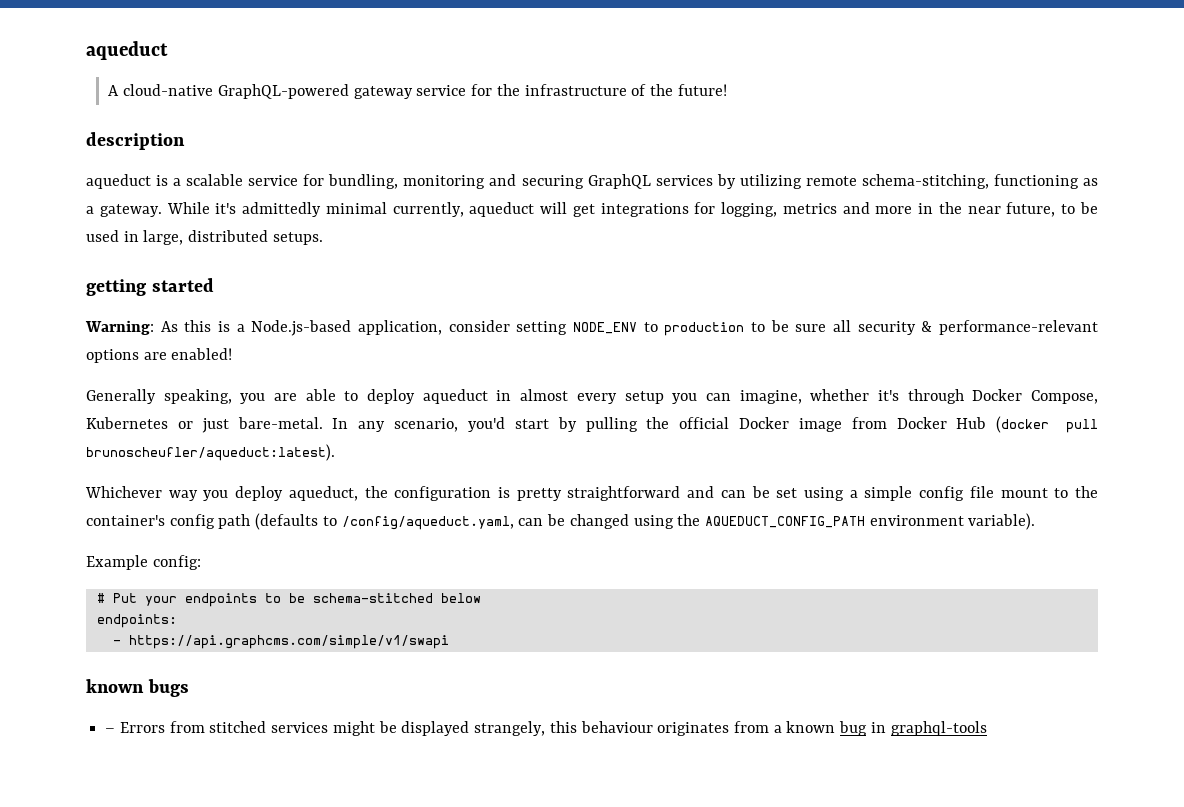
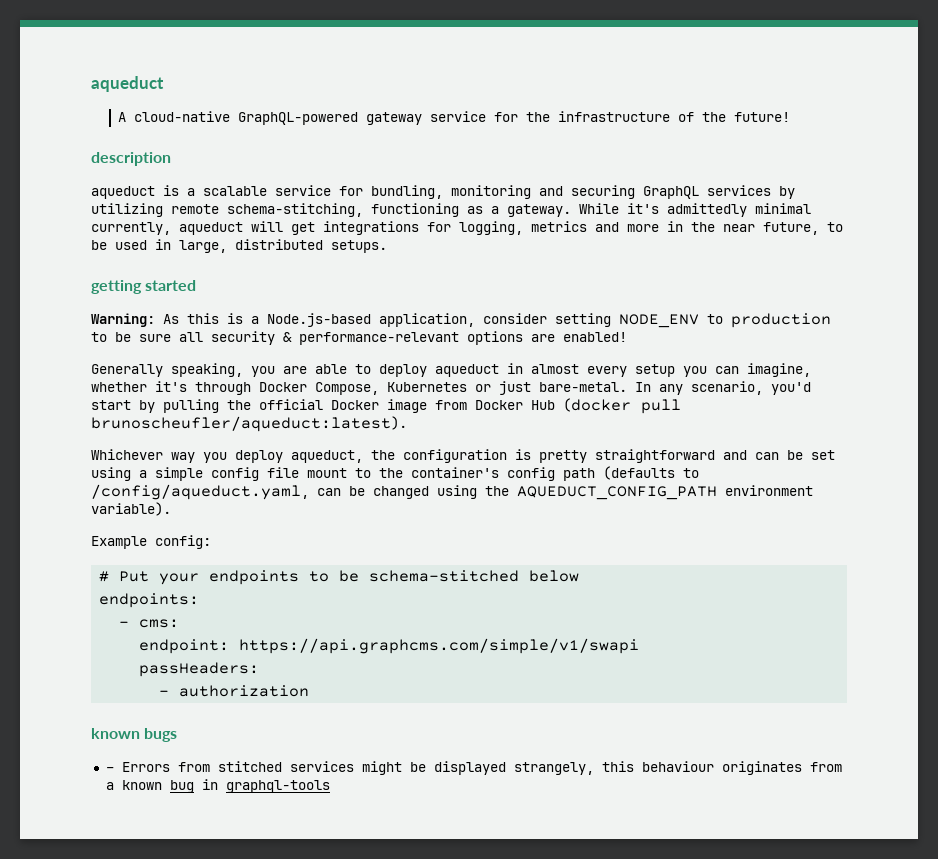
(121, 642) none -> [139,619,180,628] [139,639,230,654] cms: // endpoint:
(449, 642) none -> [139,662,260,677] [159,685,310,697] // passHeaders: // - authorization

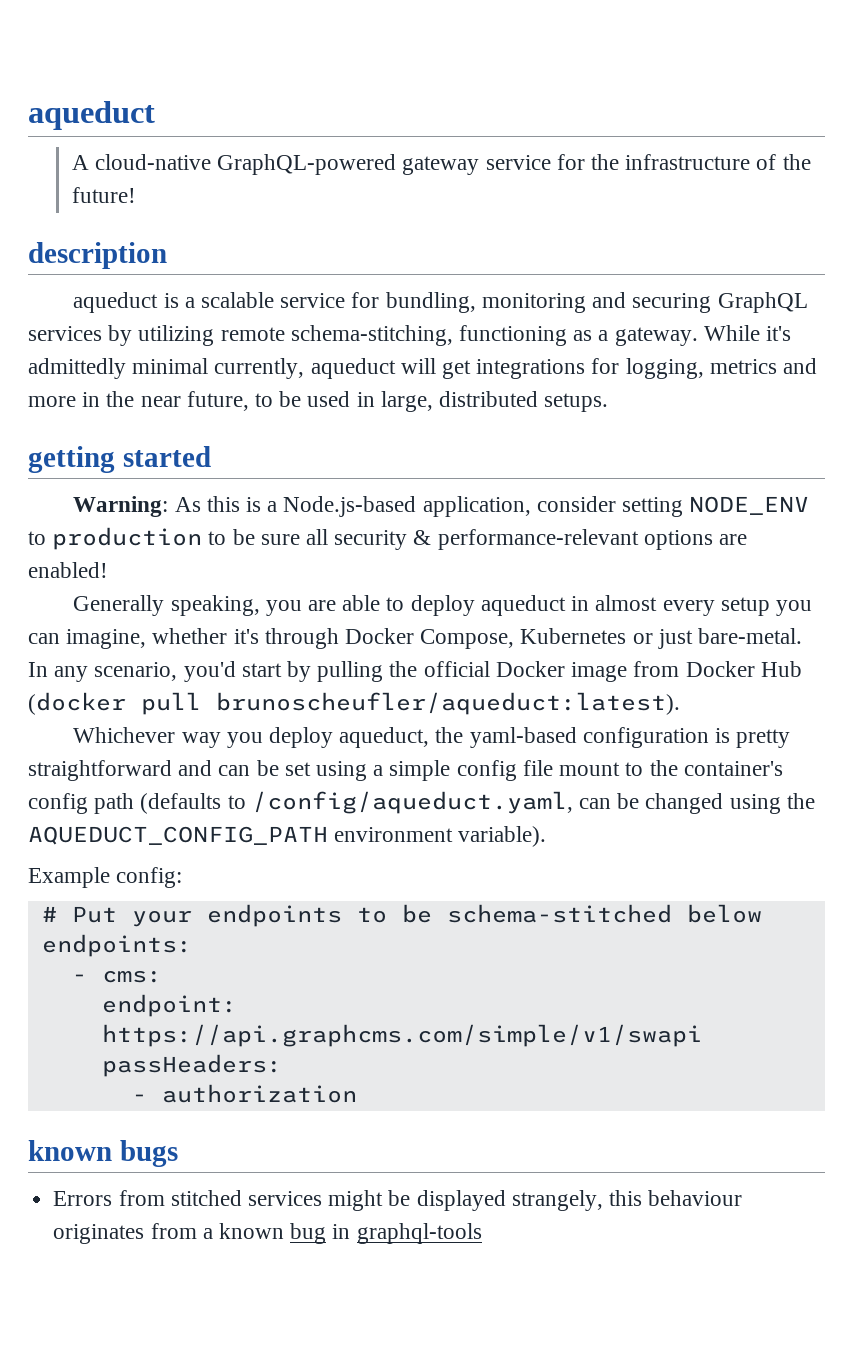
(395, 455) none -> [469,727,577,748] yaml-based
[105,767,114,772] – -> (178, 1153) none

